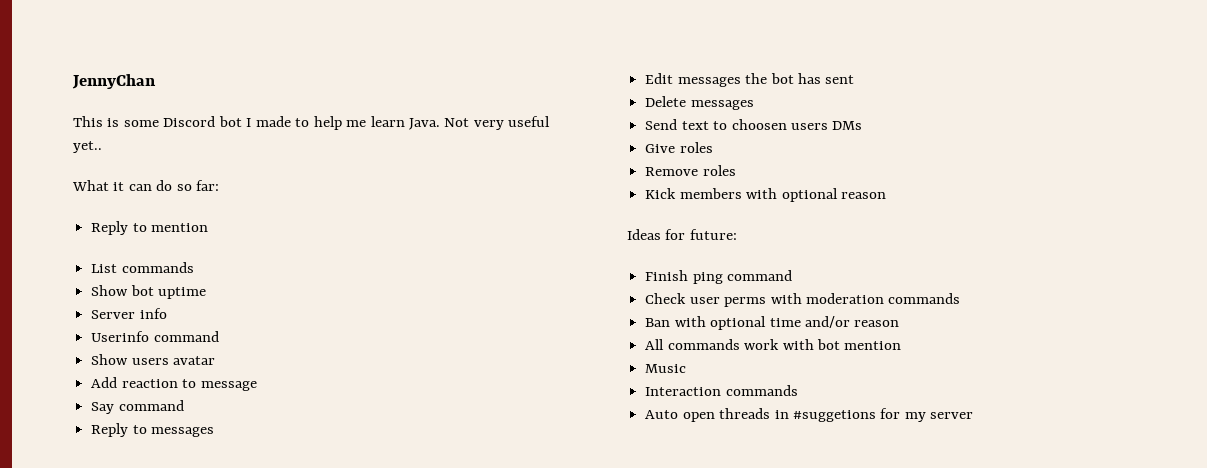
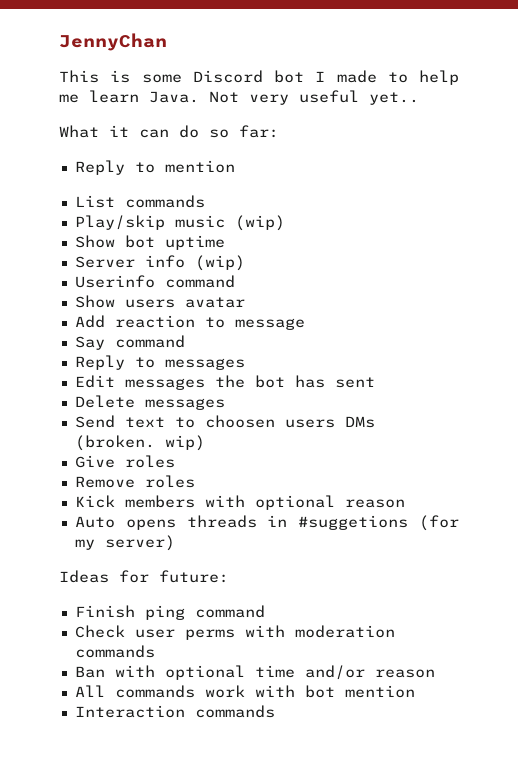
(194, 267) none -> [74,215,285,231] // Play/skip music (wip)
(167, 313) none -> [194,255,245,271] (wip)
(863, 125) none -> [74,435,205,451] (broken. wip)
(886, 195) none -> [74,515,459,531] [74,535,175,551] // Auto opens threads in #suggetions (for my server)
[645,364,687,373] // Music -> (415, 691) none
[645,408,974,422] // Auto open threads in #suggetions for my server -> (275, 711) none

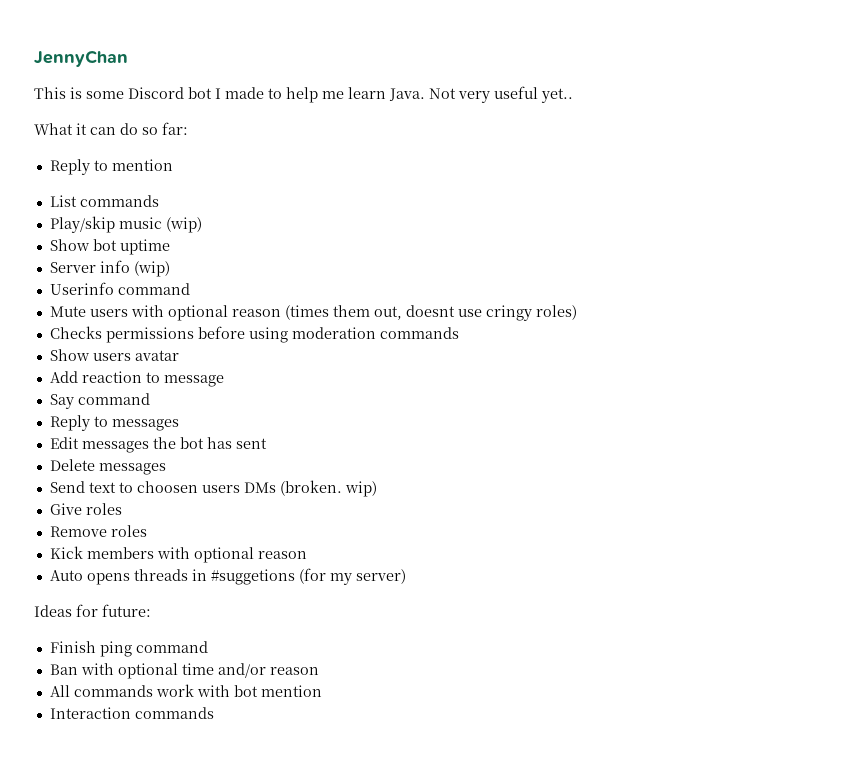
(235, 281) none -> [49,305,577,321] [49,326,459,343] // Mute users with optional reason (times them out, doesnt use cringy roles) // Checks permissions before using moderation commands
[74,625,395,640] [74,645,155,658] // Check user perms with moderation commands -> (208, 647) none

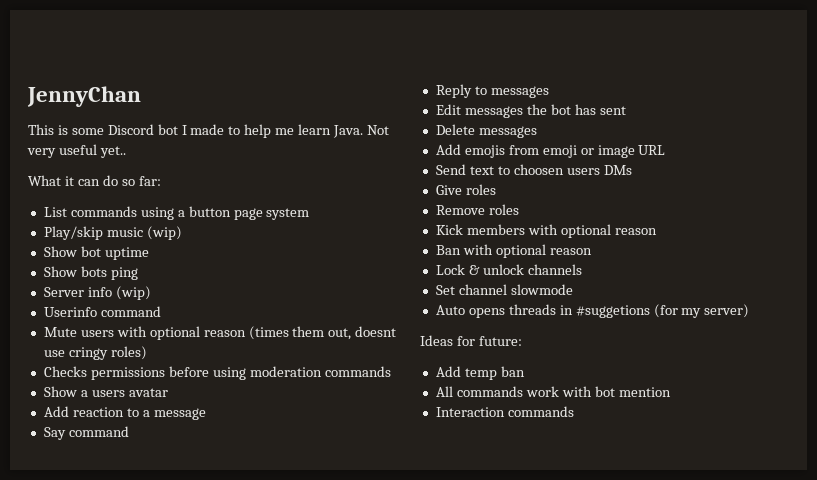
[49,159,173,175] // Reply to mention -> (161, 181) none
(159, 201) none -> [140,206,310,220] using a button page system
(170, 247) none -> [43,266,138,280] // Show bots ping
(90, 355) none -> [80,390,88,397] a
(160, 377) none -> [142,410,150,417] a
(166, 469) none -> [435,144,666,158] // Add emojis from emoji or image URL
[279,480,377,497] (broken. wip) -> (632, 170) none
(307, 555) none -> [435,244,592,258] [435,264,582,275] [435,284,573,295] // Ban with optional reason // Lock & unlock channels // Set channel slowmode
[49,641,208,657] [49,663,319,679] Finish ping command // Ban with optional time and/or reason -> [435,366,525,380] Add temp ban

